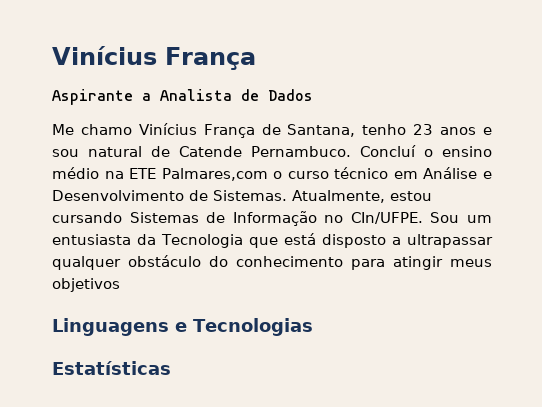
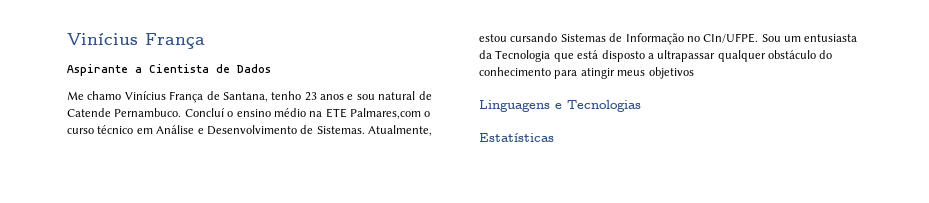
[160,89,232,101] Analista -> [149,64,209,73] Cientista

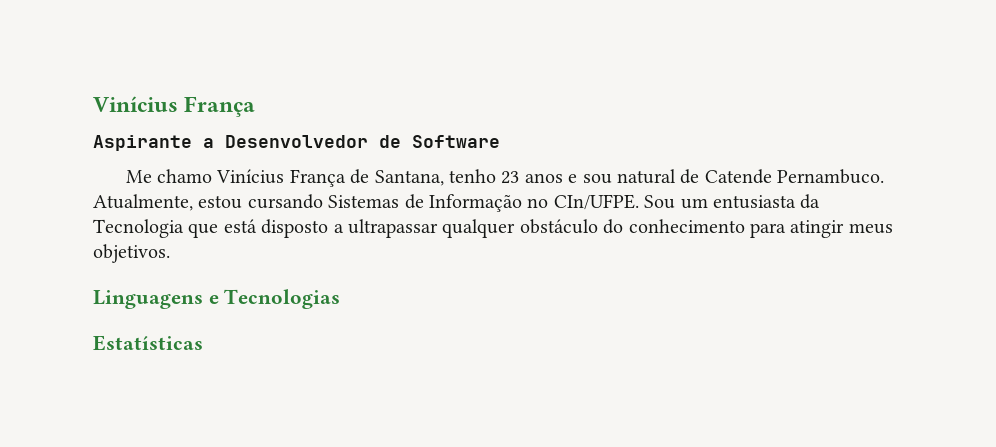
[149,64,271,73] Cientista de Dados -> [225,135,500,148] Desenvolvedor de Software
[184,108,431,119] [67,125,365,135] Concluí o ensino médio na ETE Palmares,com o curso técnico em Análise e Desenvolvimento de Sistemas. -> (885, 176) none
[648,67,694,79] objetivos -> [93,244,170,263] objetivos.

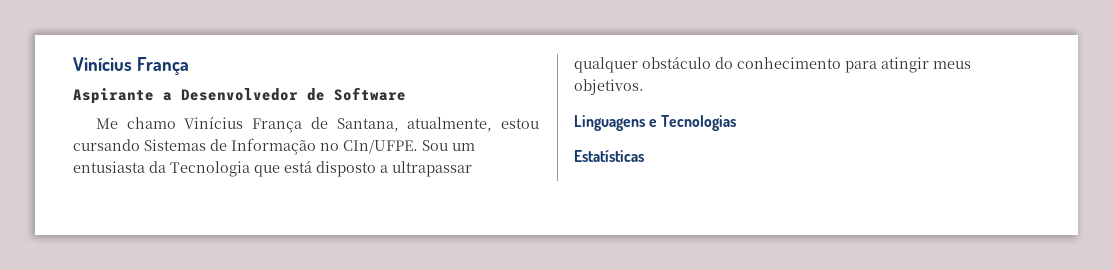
[448,169,885,184] [93,194,193,211] tenho 23 anos e sou natural de Catende Pernambuco. Atualmente, -> [407,117,493,132] atualmente,

